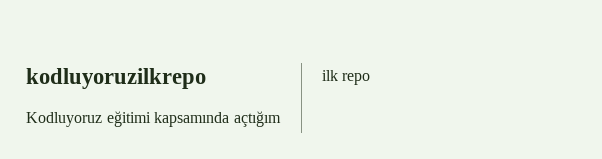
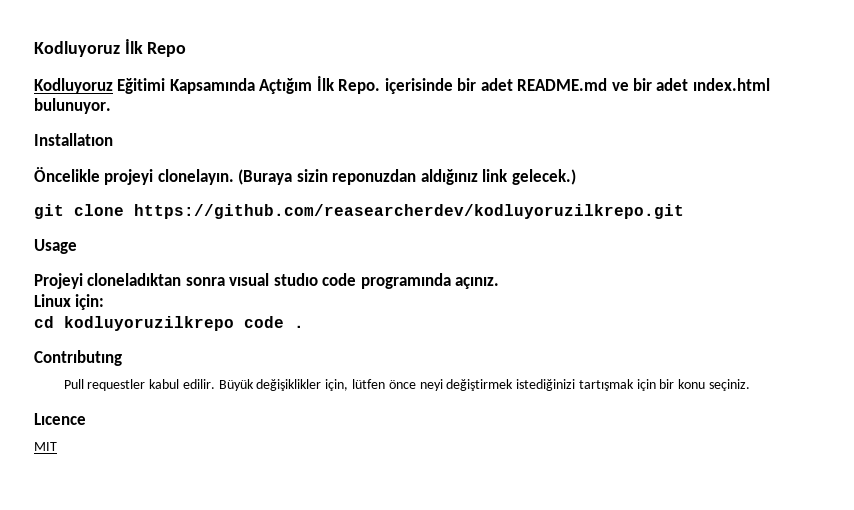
[26,68,206,89] [26,111,281,127] [322,70,371,85] kodluyoruzilkrepo // Kodluyoruz eğitimi kapsamında açtığım ilk repo -> [34,39,187,57] [34,76,770,94] [34,98,111,114] [34,133,113,146] [34,167,576,185] [34,204,684,219] [34,239,77,254] [34,273,500,289] [34,294,105,310] [34,316,304,331] [34,350,122,366] [63,379,751,391] [34,413,86,425] [34,442,57,451] Kodluyoruz İlk Repo // Kodluyoruz Eğitimi Kapsamında Açtığım İlk Repo. içerisinde bir adet README.md ve bir adet ındex.html bulunuyor. // Installatıon // Öncelikle projeyi clonelayın. (Buraya sizin reponuzdan aldığınız link gelecek.) // git clone https://github.com/reasearcherdev/kodluyoruzilkrepo.git // Usage // Projeyi cloneladıktan sonra vısual studıo code programında açınız. // Linux için: // cd kodluyoruzilkrepo code . // Contrıbutıng // Pull requestler kabul edilir. Büyük değişiklikler için, lütfen önce neyi değiştirmek istediğinizi tartışmak için bir konu seçiniz. // Lıcence // MIT

